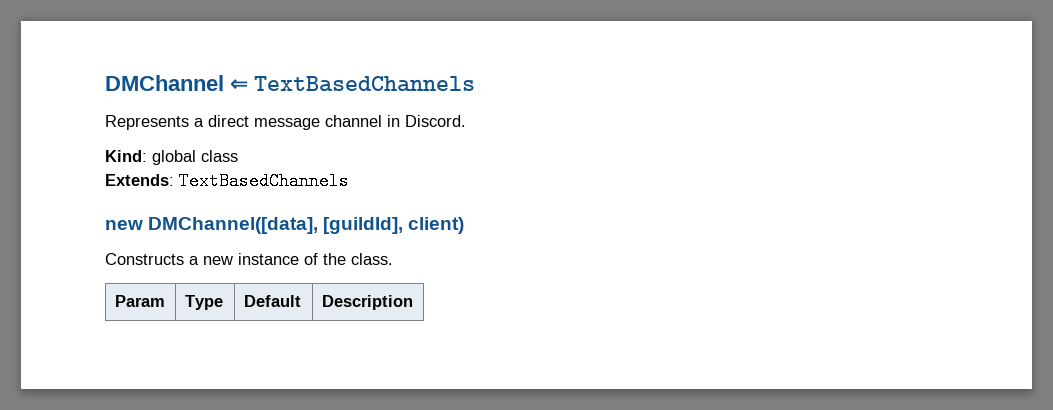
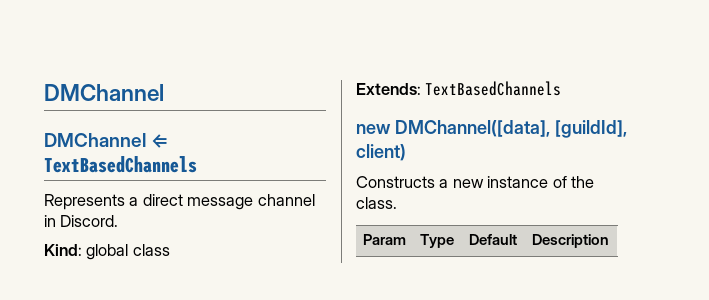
[105,75,224,91] DMChannel -> [44,84,164,101] [44,133,146,147] DMChannel // DMChannel

